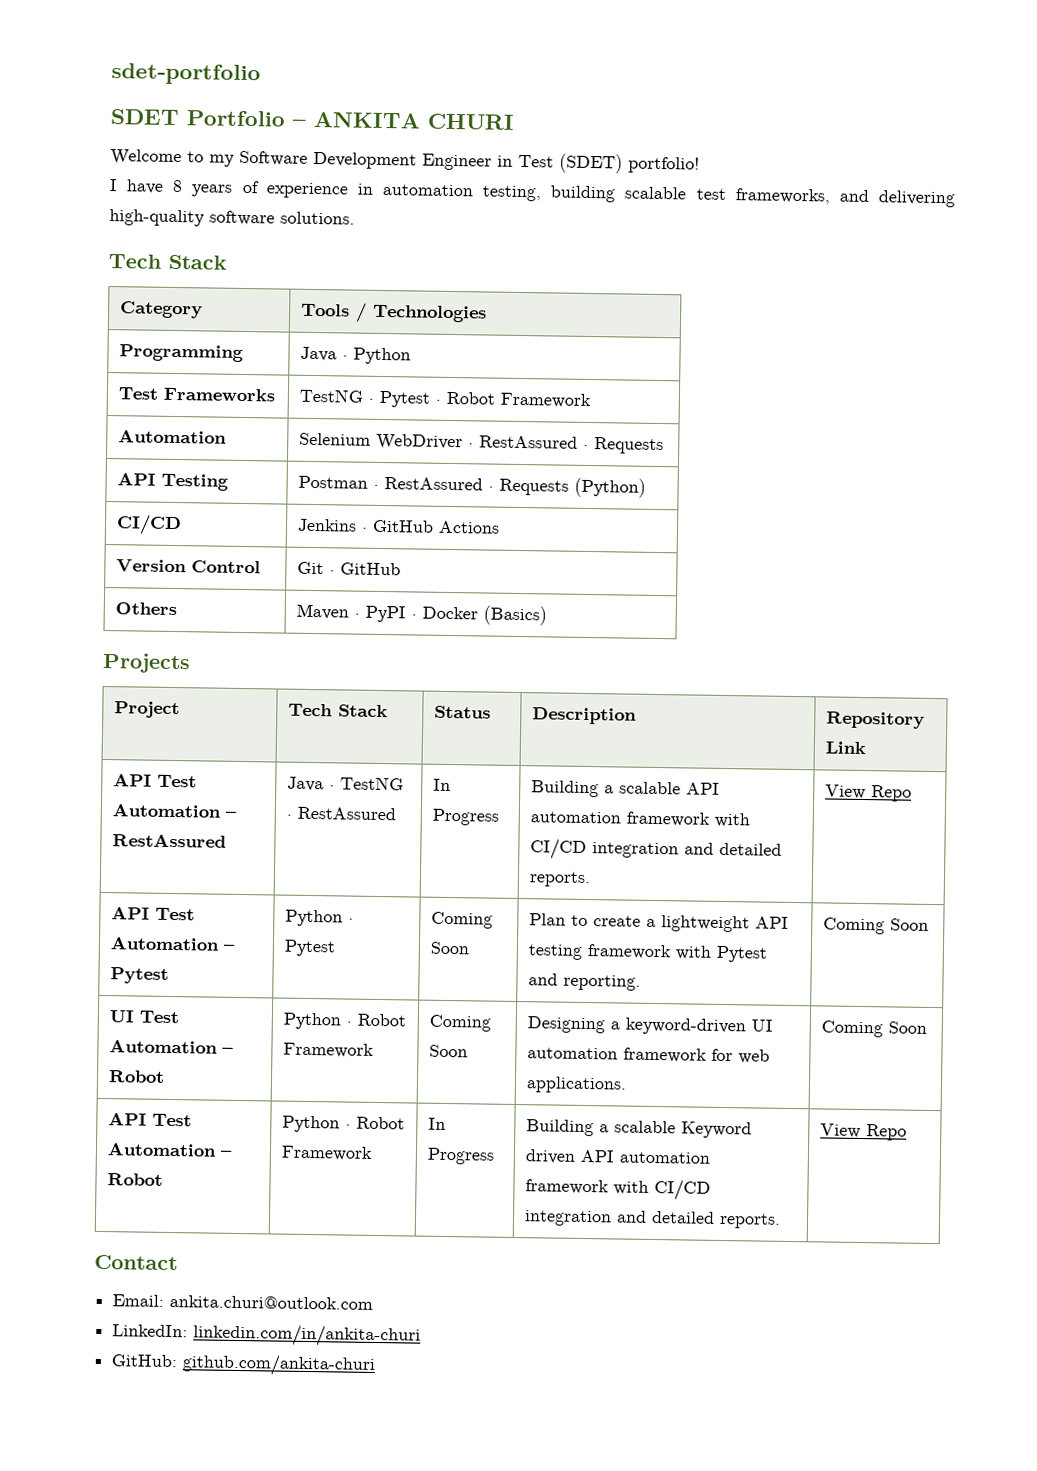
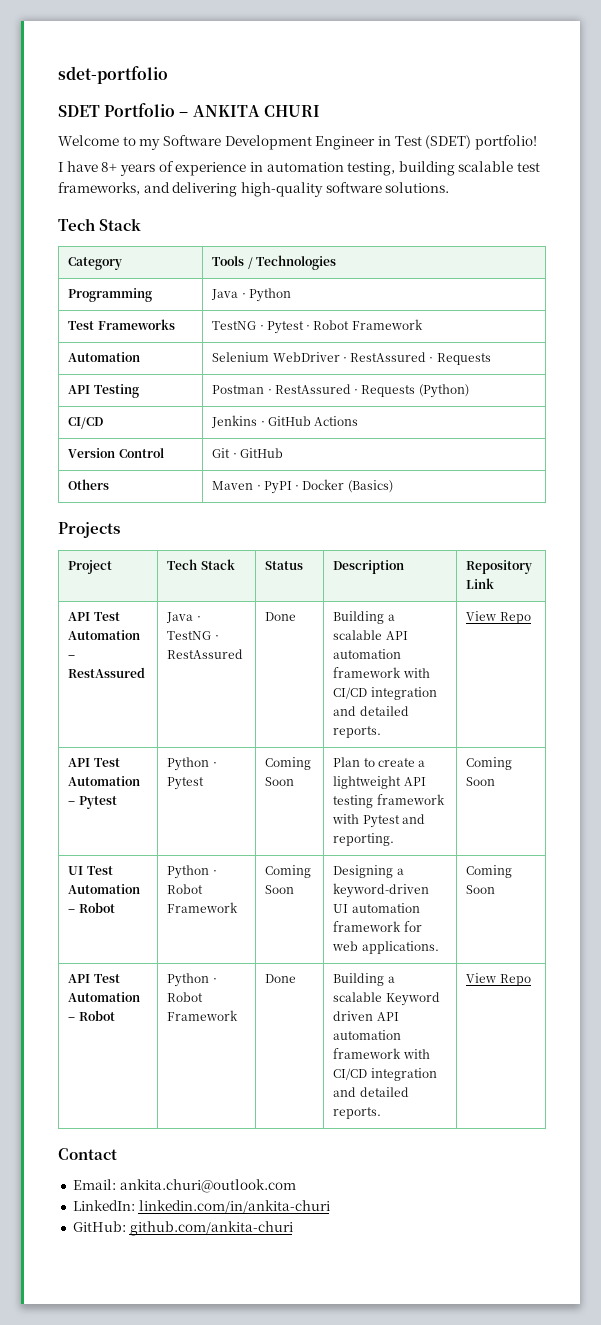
[172,179,184,193] 8 -> [101,162,118,172] 8+
[433,778,452,792] [432,808,500,826] In Progress -> [265,612,297,621] Done
[428,1117,447,1130] [427,1147,496,1165] In Progress -> [265,974,297,983] Done

